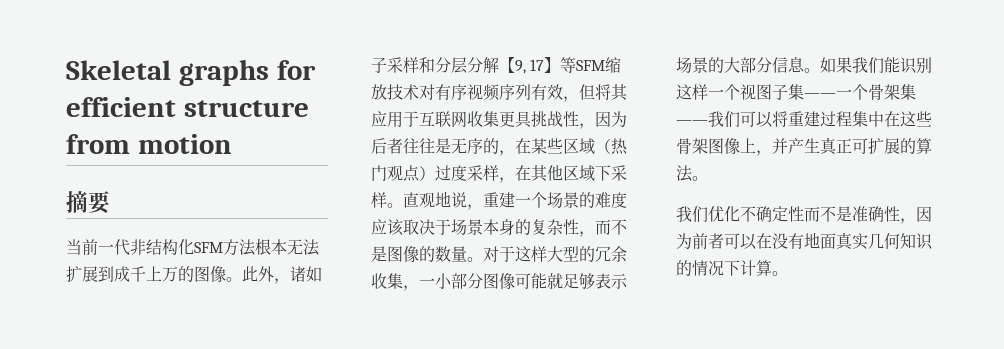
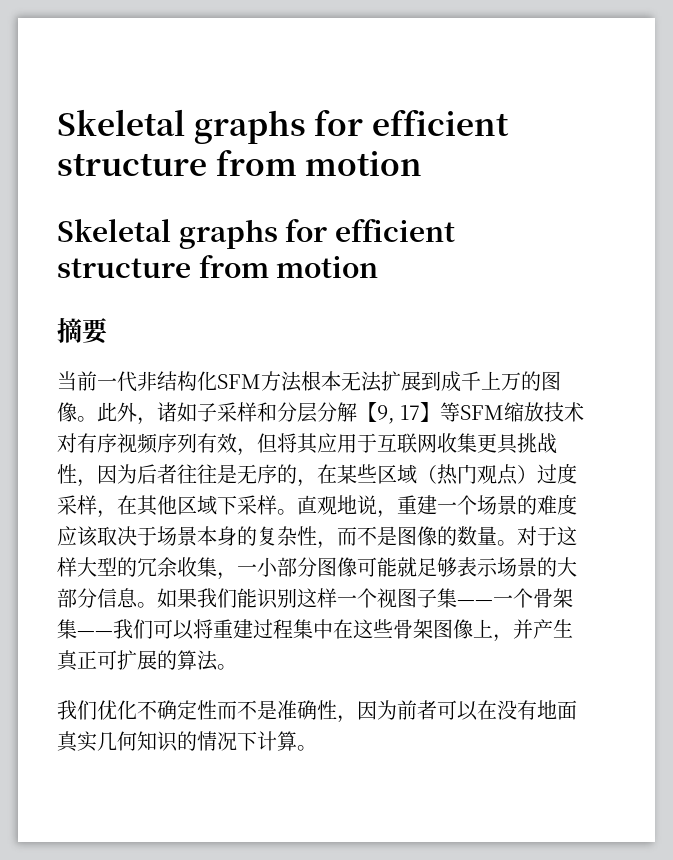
[66,59,316,86] [66,97,309,117] [66,134,232,154] Skeletal graphs for efficient structure from motion -> [57,109,509,144] [57,150,423,176] [57,219,455,249] [57,255,379,278] Skeletal graphs for efficient structure from motion // Skeletal graphs for efficient structure from motion

